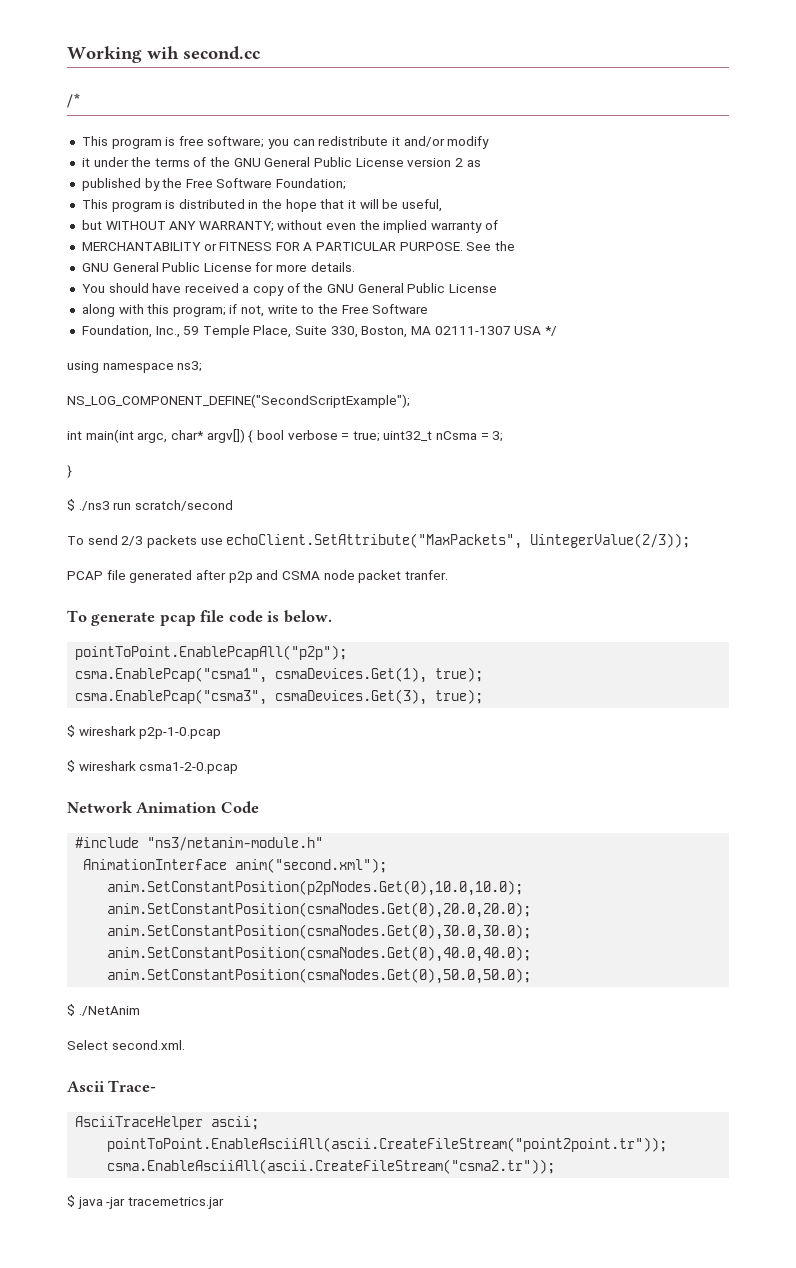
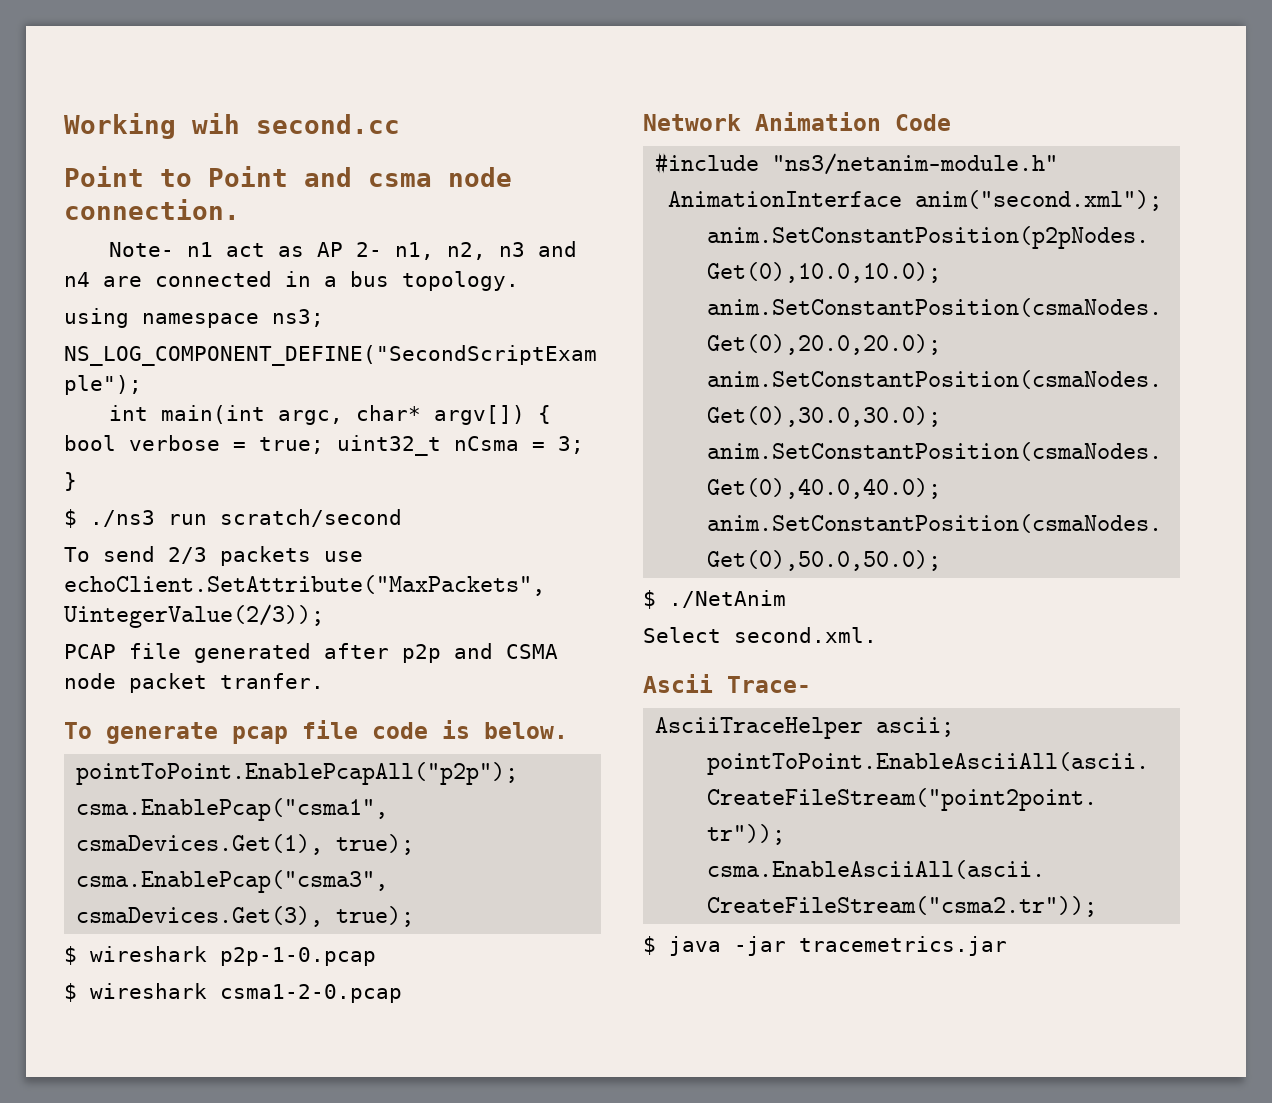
[67,93,81,108] [81,136,490,149] [81,157,481,167] [81,178,347,191] [81,199,442,212] [81,220,498,233] [81,241,516,251] [81,262,355,272] [81,283,497,296] [81,304,429,317] [81,325,557,338] /* // This program is free software; you can redistribute it and/or modify // it under the terms of the GNU General Public License version 2 as // published by the Free Software Foundation; // This program is distributed in the hope that it will be useful, // but WITHOUT ANY WARRANTY; without even the implied warranty of // MERCHANTABILITY or FITNESS FOR A PARTICULAR PURPOSE. See the // GNU General Public License for more details. // You should have received a copy of the GNU General Public License // along with this program; if not, write to the Free Software // Foundation, Inc., 59 Temple Place, Suite 330, Boston, MA 02111-1307 USA */ -> [64,166,512,187] [64,199,240,220] [108,241,577,260] [64,271,519,291] Point to Point and csma node connection. // Note- n1 act as AP 2- n1, n2, n3 and n4 are connected in a bus topology.

